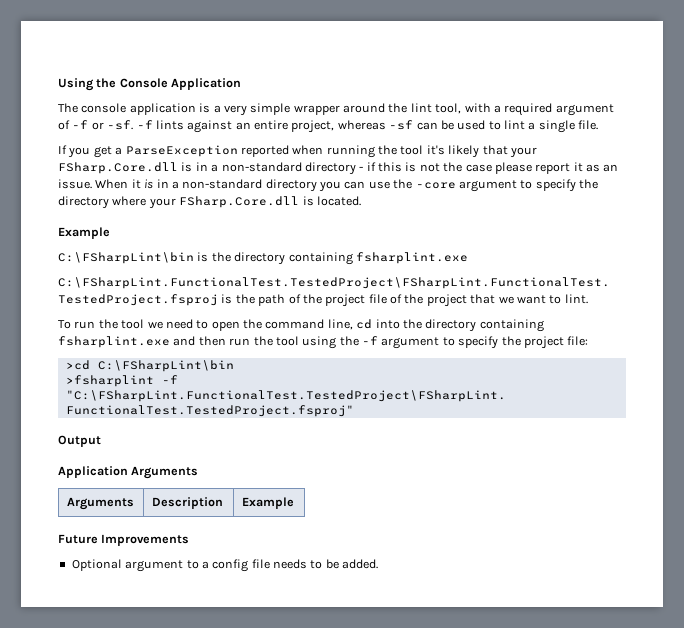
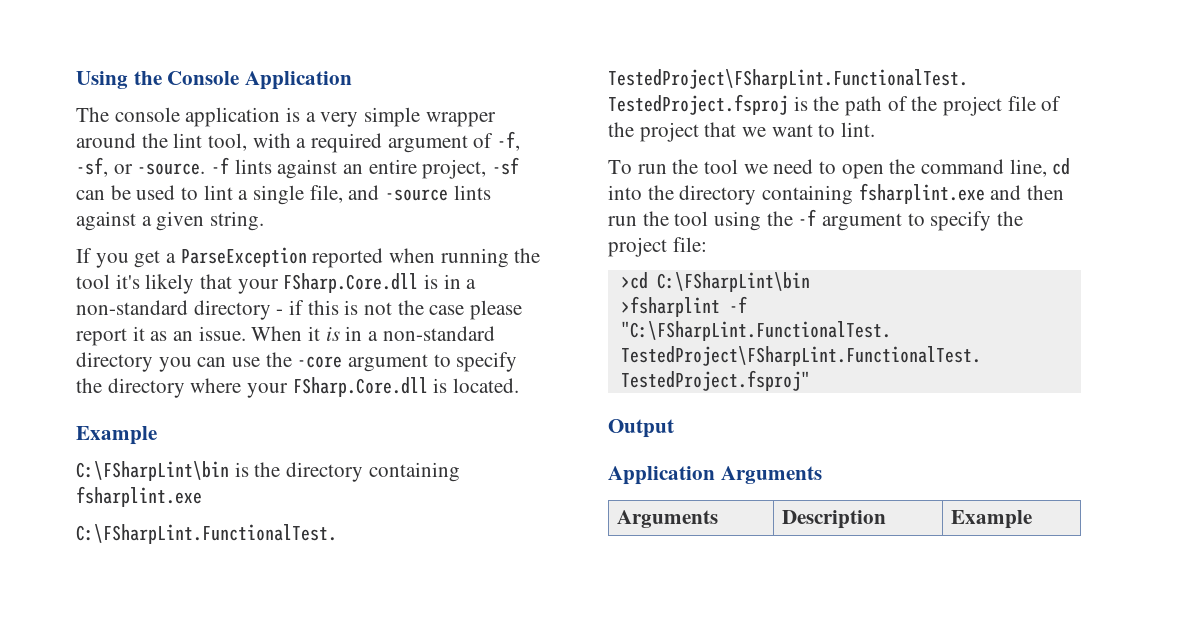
[72,120,134,130] -f or -sf. -> [497,131,521,151] [76,157,206,177] -f, -sf, or -source.
[337,120,386,130] whereas -> (487, 169) none
[578,120,599,130] file. -> [309,185,491,203] [76,211,265,231] file, and -source lints against a given string.
[58,534,190,546] [71,559,379,572] // Future Improvements // Optional argument to a config file needs to be added. -> (1033, 519) none

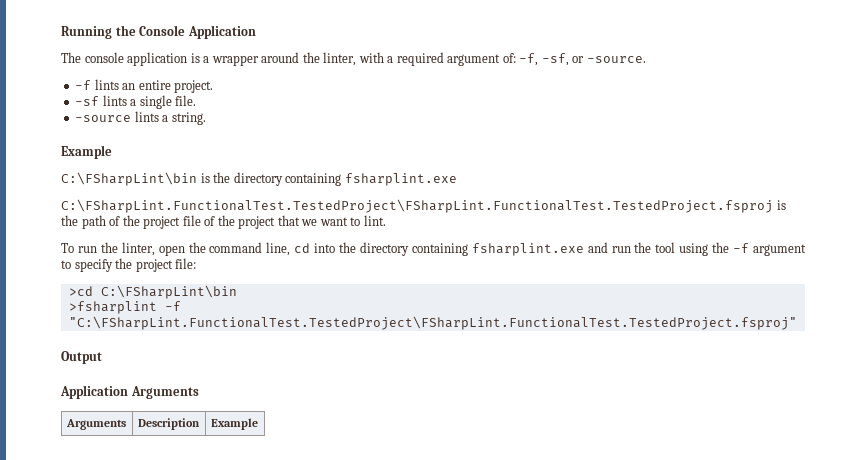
[76,71,128,89] Using -> [61,26,112,39] Running
[320,107,421,127] very simple -> (210, 59) none
[173,133,248,151] lint tool, -> [323,52,357,66] linter,
[473,133,494,148] of -> [502,53,516,63] of:
(206, 169) none -> (646, 59) //
[277,159,338,179] against -> (119, 84) none
[422,157,520,179] [76,185,491,205] [76,211,265,231] [76,247,541,268] [76,273,477,294] [76,300,523,320] [76,326,495,346] [76,352,518,372] [76,377,520,398] project, -sf can be used to lint a single file, and -source lints against a given string. // If you get a ParseException reported when running the tool it's likely that your FSharp.Core.dll is in a non-standard directory - if this is not the case please report it as an issue. When it is in a non-standard directory you can use the -core argument to specify the directory where your FSharp.Core.dll is located. -> [174,80,214,93] [75,95,197,109] [75,111,206,125] project. // -sf lints a single file. // -source lints a string.
[704,159,837,174] tool we need to -> [121,242,155,256] linter,
[1027,185,1065,200] then -> (608, 247) none

